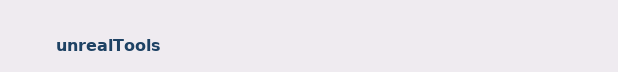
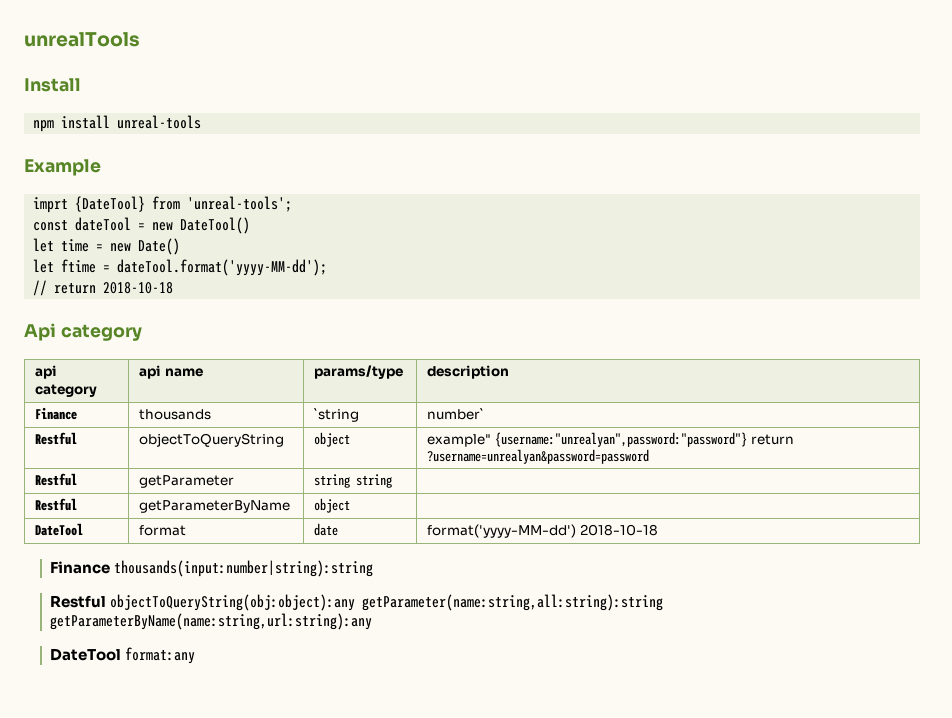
(161, 45) none -> [24,78,81,92] [33,115,201,132] [24,159,101,176] [33,196,292,213] [33,217,250,234] [33,238,180,255] [33,259,327,276] [33,280,173,296] [24,323,142,341] [35,365,58,379] [35,384,98,397] [139,365,204,379] [314,365,404,379] [427,365,510,379] [35,407,78,420] [139,409,212,420] [314,408,360,422] [427,408,485,420] [35,432,78,445] [139,433,285,447] [314,432,351,447] [427,432,794,447] [427,449,650,464] [35,473,78,486] [139,475,235,488] [314,474,393,488] [35,498,78,511] [139,500,291,513] [314,498,351,513] [35,523,84,536] [139,525,187,536] [314,523,339,536] [427,524,659,538] [50,560,374,577] [50,594,664,611] [50,613,373,630] [50,647,196,664] // Install // npm install unreal-tools // Example // imprt {DateTool} from 'unreal-tools'; // const dateTool = new DateTool() // let time = new Date() // let ftime = dateTool.format('yyyy-MM-dd'); // // return 2018-10-18 // Api category // api category | api name | params/type | description // Finance | thousands | `string | number` // Restful | objectToQueryString | object | example" {username:"unrealyan",password:"password"} return ?username=unrealyan&password=password // Restful | getParameter | string string | // Restful | getParameterByName | object | // DateTool | format | date | format('yyyy-MM-dd') 2018-10-18 // Finance thousands(input:number|string):string // Restful objectToQueryString(obj:object):any getParameter(name:string,all:string):string getParameterByName(name:string,url:string):any // DateTool format:any

